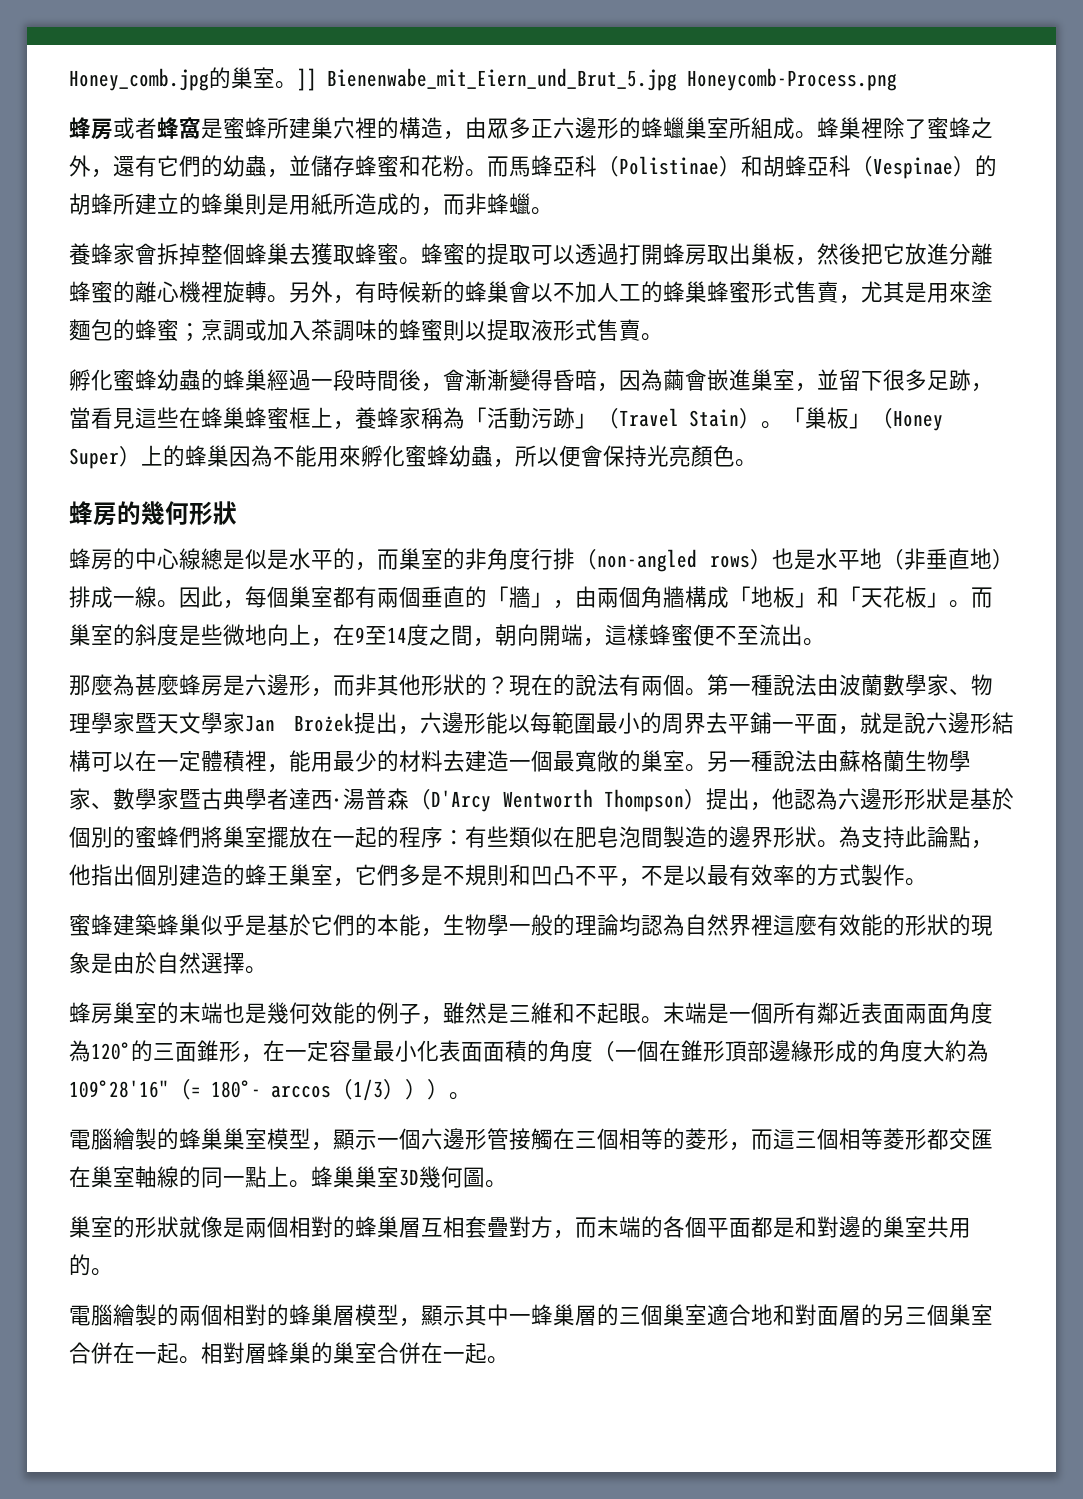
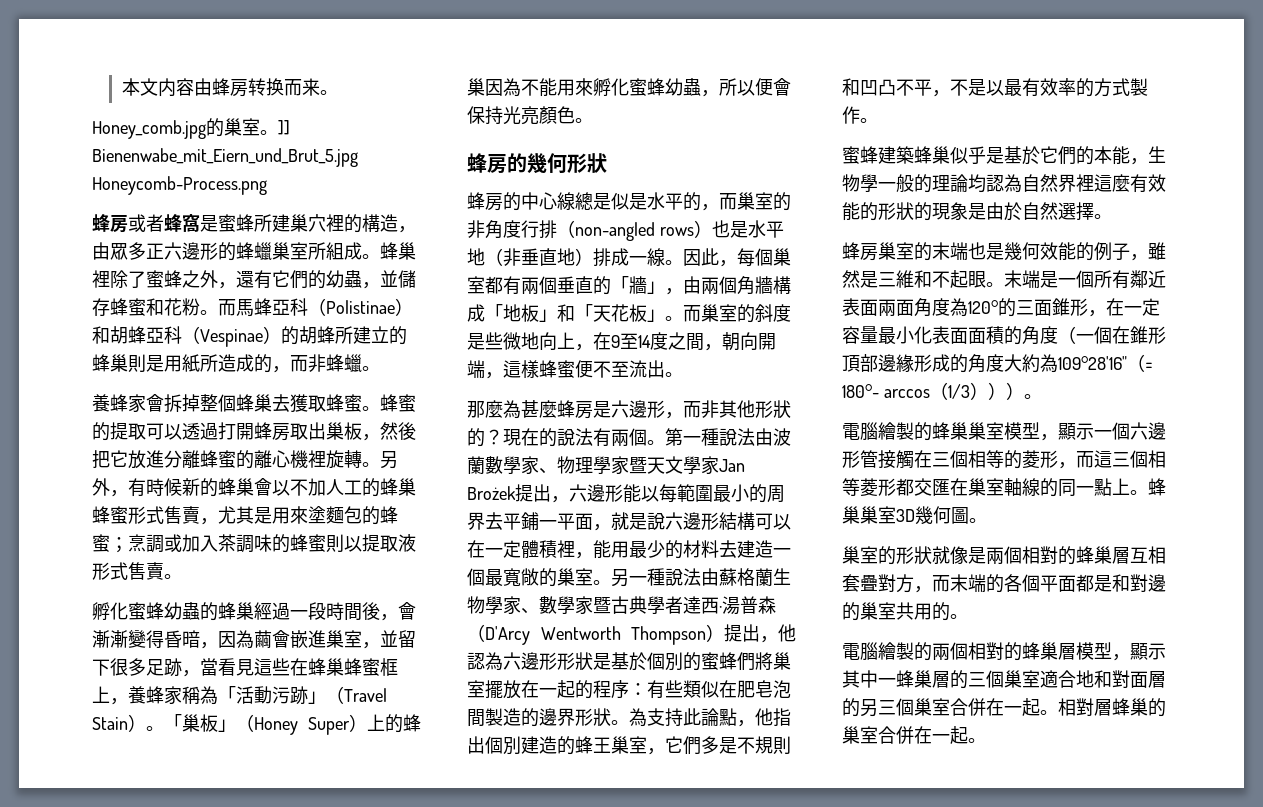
(69, 79) none -> [121,78,338,97] 本文内容由蜂房转换而来。 //

